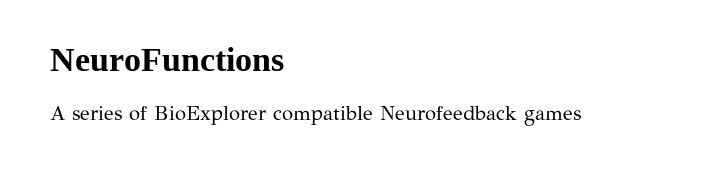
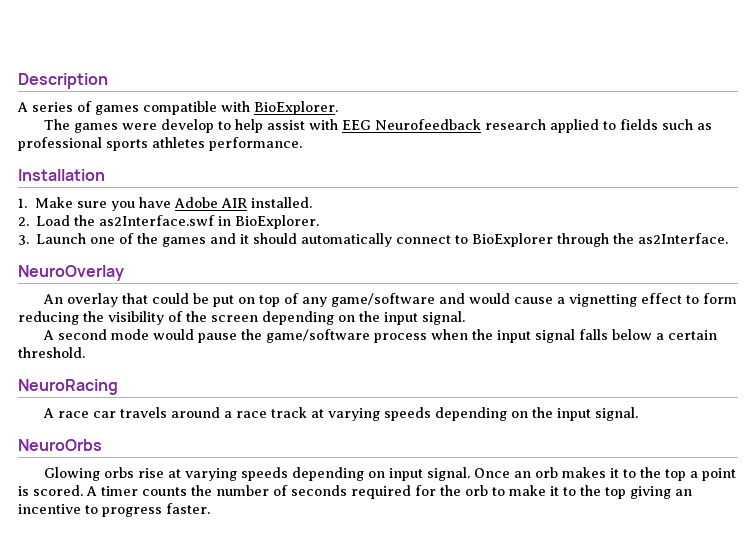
[50,47,284,71] NeuroFunctions -> [18,73,108,89] Description
[154,106,581,126] BioExplorer compatible Neurofeedback games -> [95,101,338,115] [44,119,713,133] [18,137,302,151] [18,169,105,181] [18,197,313,211] [18,215,320,229] [18,233,729,247] [18,265,124,281] [43,293,738,307] [18,311,465,325] [43,329,718,343] [18,347,85,358] [18,379,118,395] [43,407,639,421] [18,439,102,451] [44,467,737,481] [18,485,692,499] [18,503,210,517] games compatible with BioExplorer. // The games were develop to help assist with EEG Neurofeedback research applied to fields such as professional sports athletes performance. // Installation // 1. Make sure you have Adobe AIR installed. // 2. Load the as2Interface.swf in BioExplorer. // 3. Launch one of the games and it should automatically connect to BioExplorer through the as2Interface. // NeuroOverlay // An overlay that could be put on top of any game/software and would cause a vignetting effect to form reducing the visibility of the screen depending on the input signal. // A second mode would pause the game/software process when the input signal falls below a certain threshold. // NeuroRacing // A race car travels around a race track at varying speeds depending on the input signal. // NeuroOrbs // Glowing orbs rise at varying speeds depending on input signal. Once an orb makes it to the top a point is scored. A timer counts the number of seconds required for the orb to make it to the top giving an incentive to progress faster.

